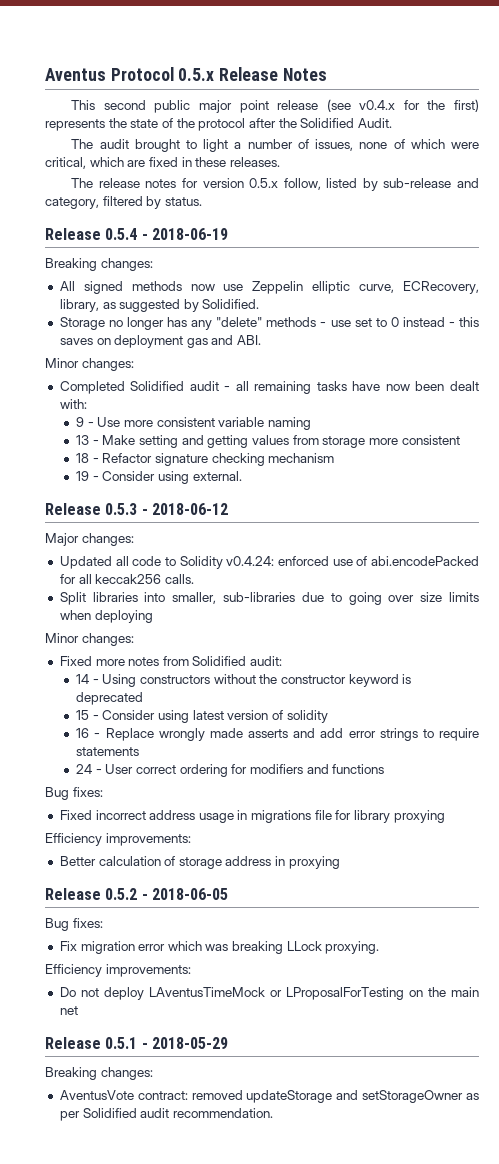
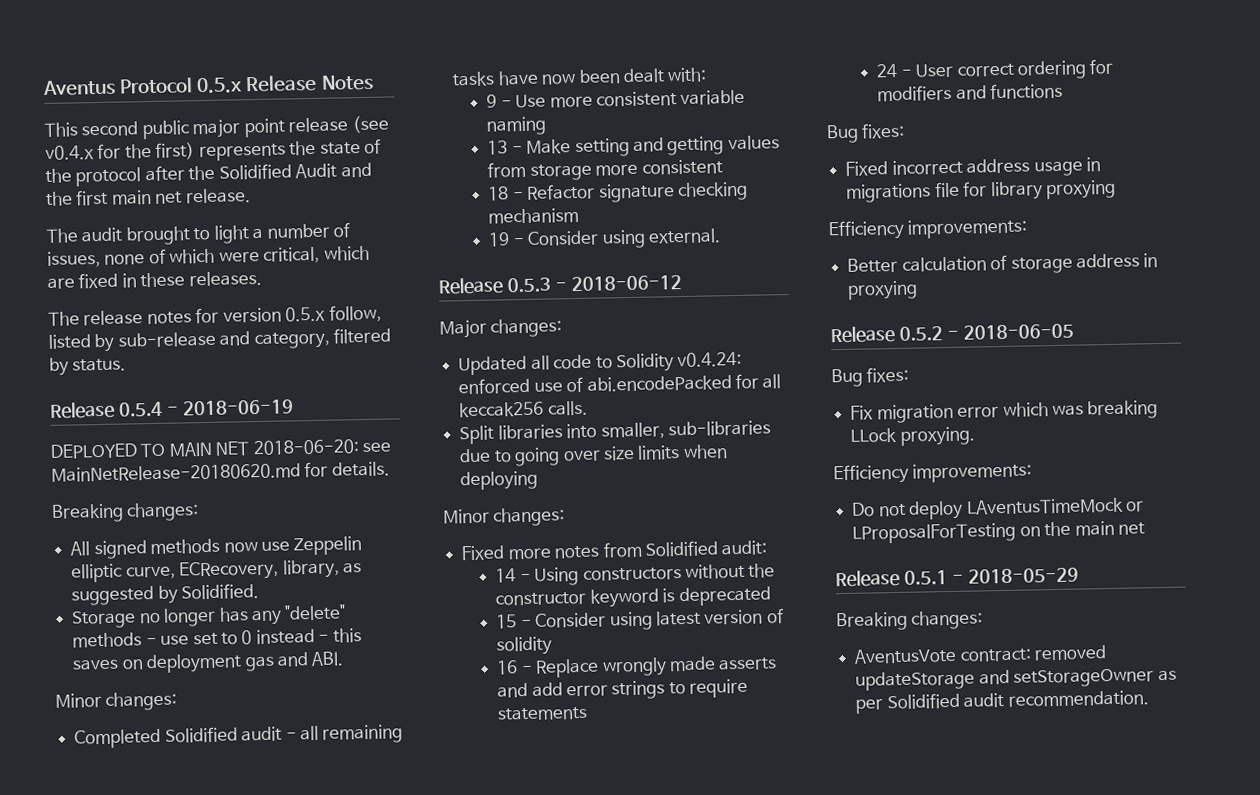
[357,118,392,128] Audit. -> [295,162,372,179] [46,188,251,206] Audit and the first main net release.
(228, 234) none -> [50,439,392,459] [51,461,390,482] // DEPLOYED TO MAIN NET 2018-06-20: see MainNetRelease-20180620.md for details.

